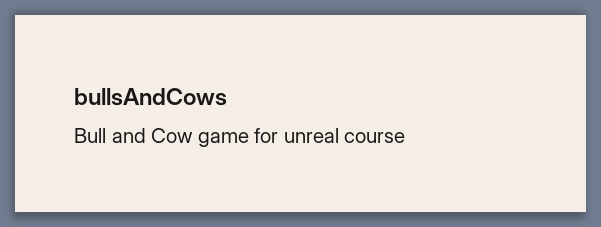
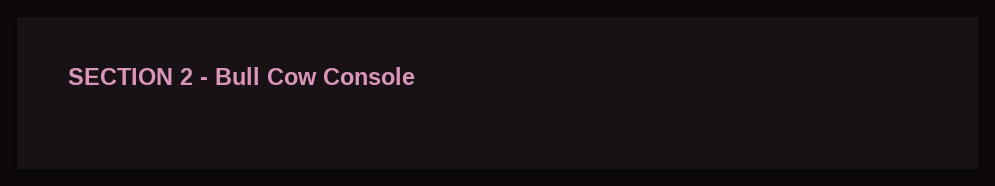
[74,88,227,106] [74,128,406,147] bullsAndCows // Bull and Cow game for unreal course -> [68,67,415,85] SECTION 2 - Bull Cow Console

